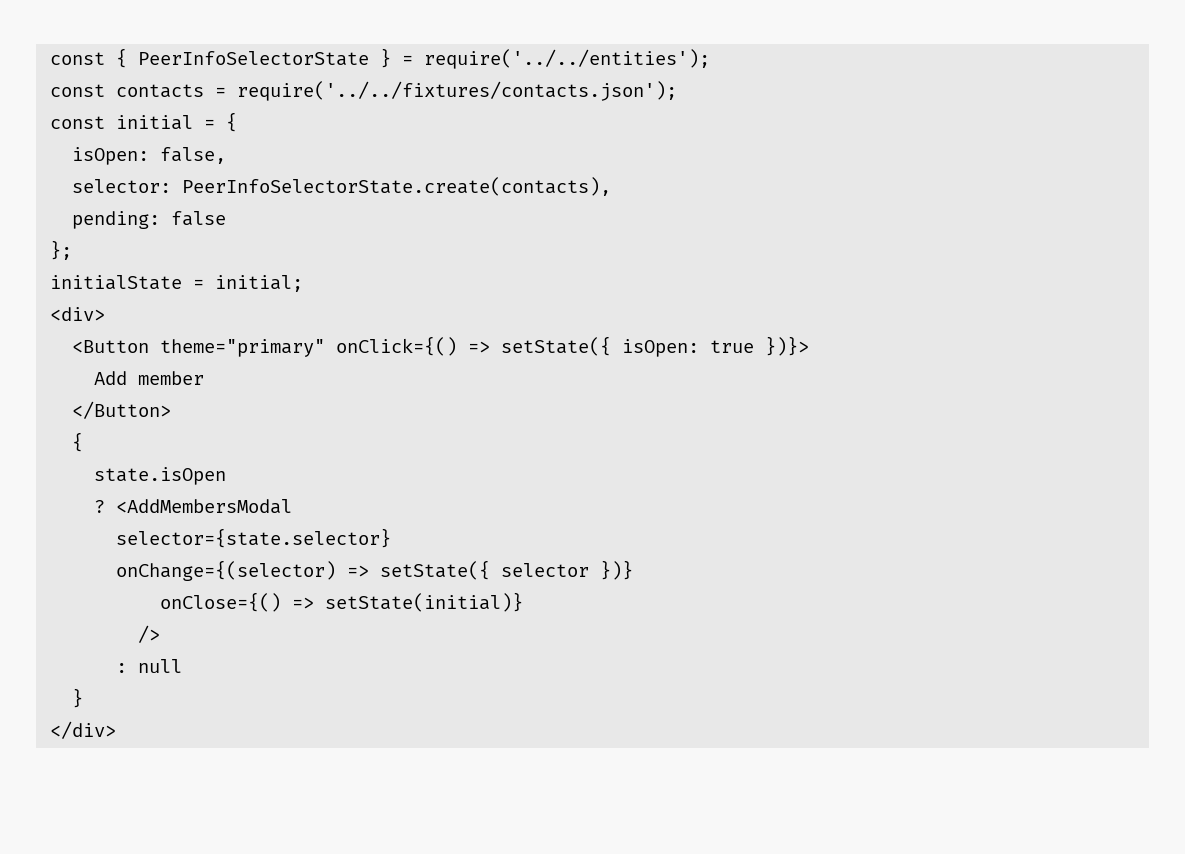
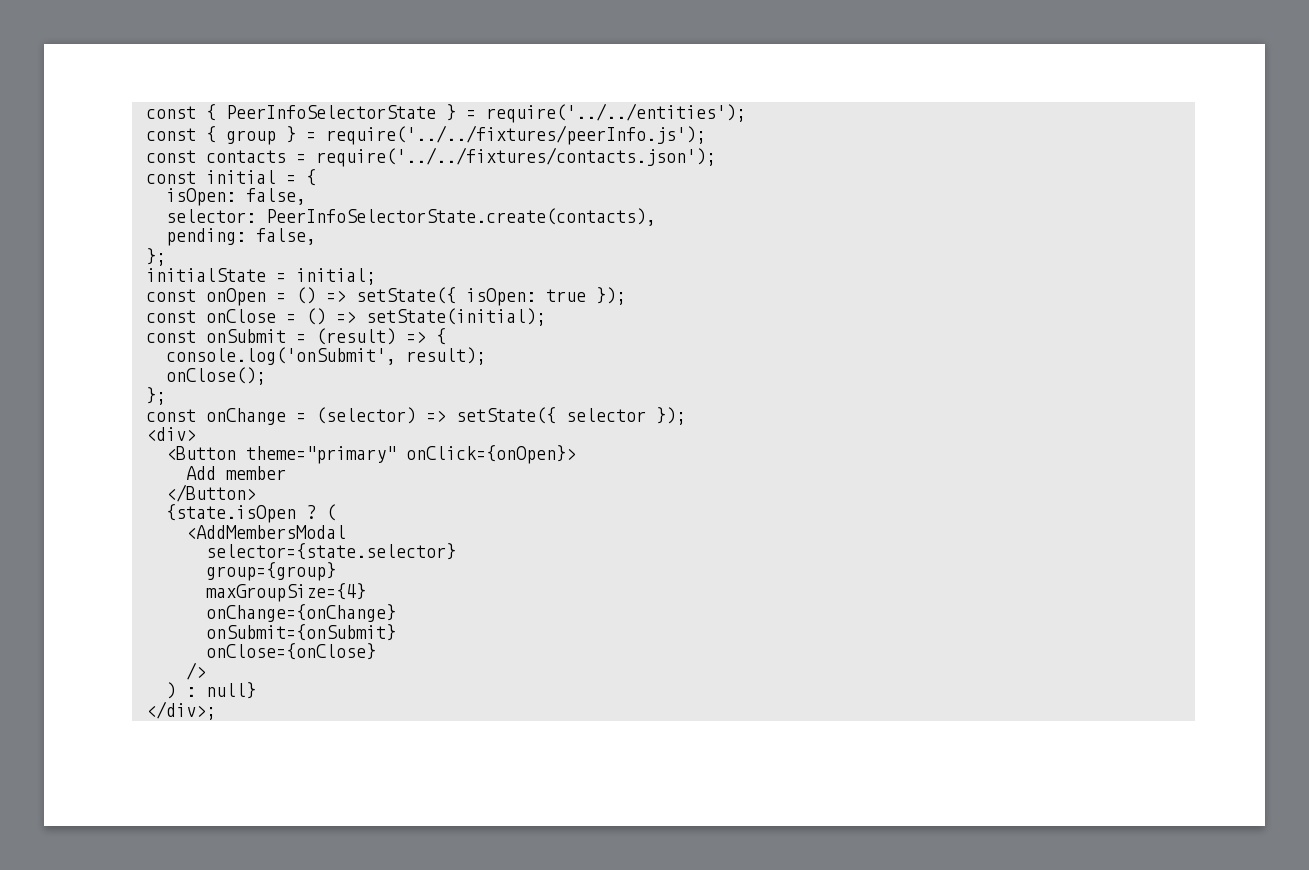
(710, 59) none -> [145,125,706,145] // const { group } = require('../../fixtures/peerInfo.js');
[170,211,226,226] false -> [255,228,316,245] false,
[49,307,105,321] [71,336,809,357] <div> // <Button theme="primary" onClick={() => setState({ isOpen: true })}> -> [145,287,626,306] [145,308,546,326] [145,328,446,345] [165,347,486,365] [165,367,266,385] [145,387,166,405] [145,407,686,425] [145,427,196,441] [165,445,576,464] const onOpen = () => setState({ isOpen: true }); // const onClose = () => setState(initial); // const onSubmit = (result) => { // console.log('onSubmit', result); // onClose(); // }; // const onChange = (selector) => setState({ selector }); // <div> // <Button theme="primary" onClick={onOpen}>
[71,432,83,452] [93,467,226,485] [93,500,105,513] { // state.isOpen // ? -> [165,504,336,523] {state.isOpen ? ( //
[115,560,633,581] [159,592,523,612] [137,625,160,643] [115,659,182,673] [71,688,83,708] [49,721,116,739] onChange={(selector) => setState({ selector })} // onClose={() => setState(initial)} // /> // : null // } // </div> -> [205,562,336,581] [205,583,366,602] [205,604,396,622] [205,624,396,641] [205,643,376,660] [185,662,206,680] [165,682,256,699] [145,701,216,720] group={group} // maxGroupSize={4} // onChange={onChange} // onSubmit={onSubmit} // onClose={onClose} // /> // ) : null} // </div>;

